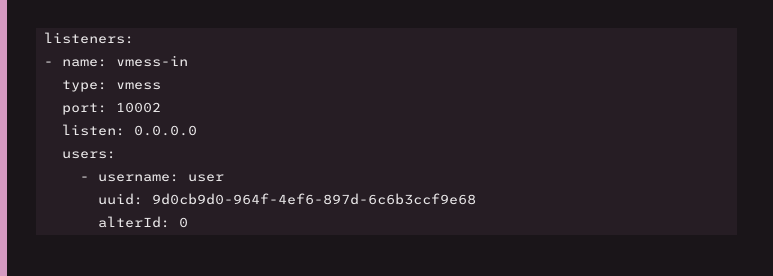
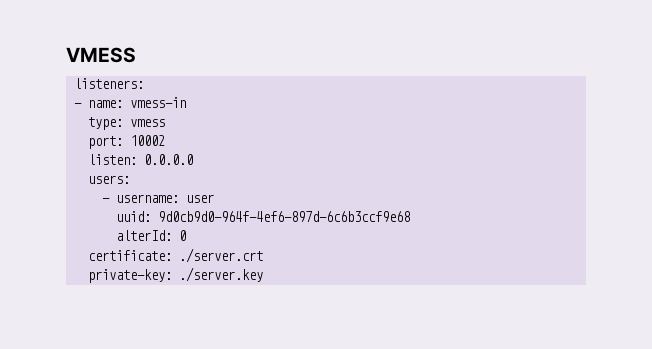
(43, 38) none -> [66,47,136,63] VMESS //
(188, 222) none -> [88,248,264,263] [88,267,264,283] // certificate: ./server.crt // private-key: ./server.key

